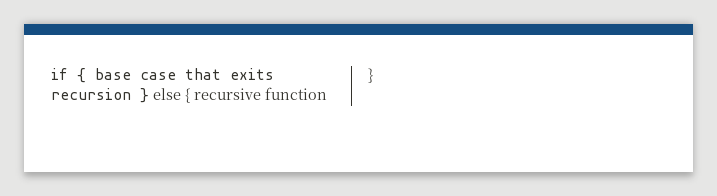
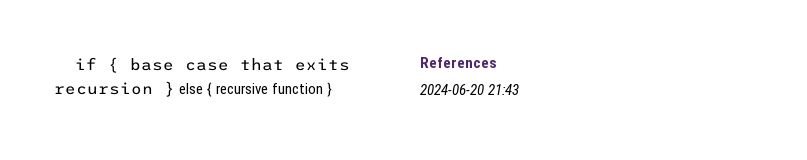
(373, 75) none -> [420,57,497,68] [420,84,520,95] // References // 2024-06-20 21:43

